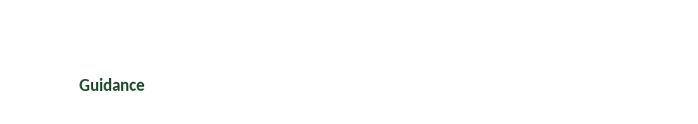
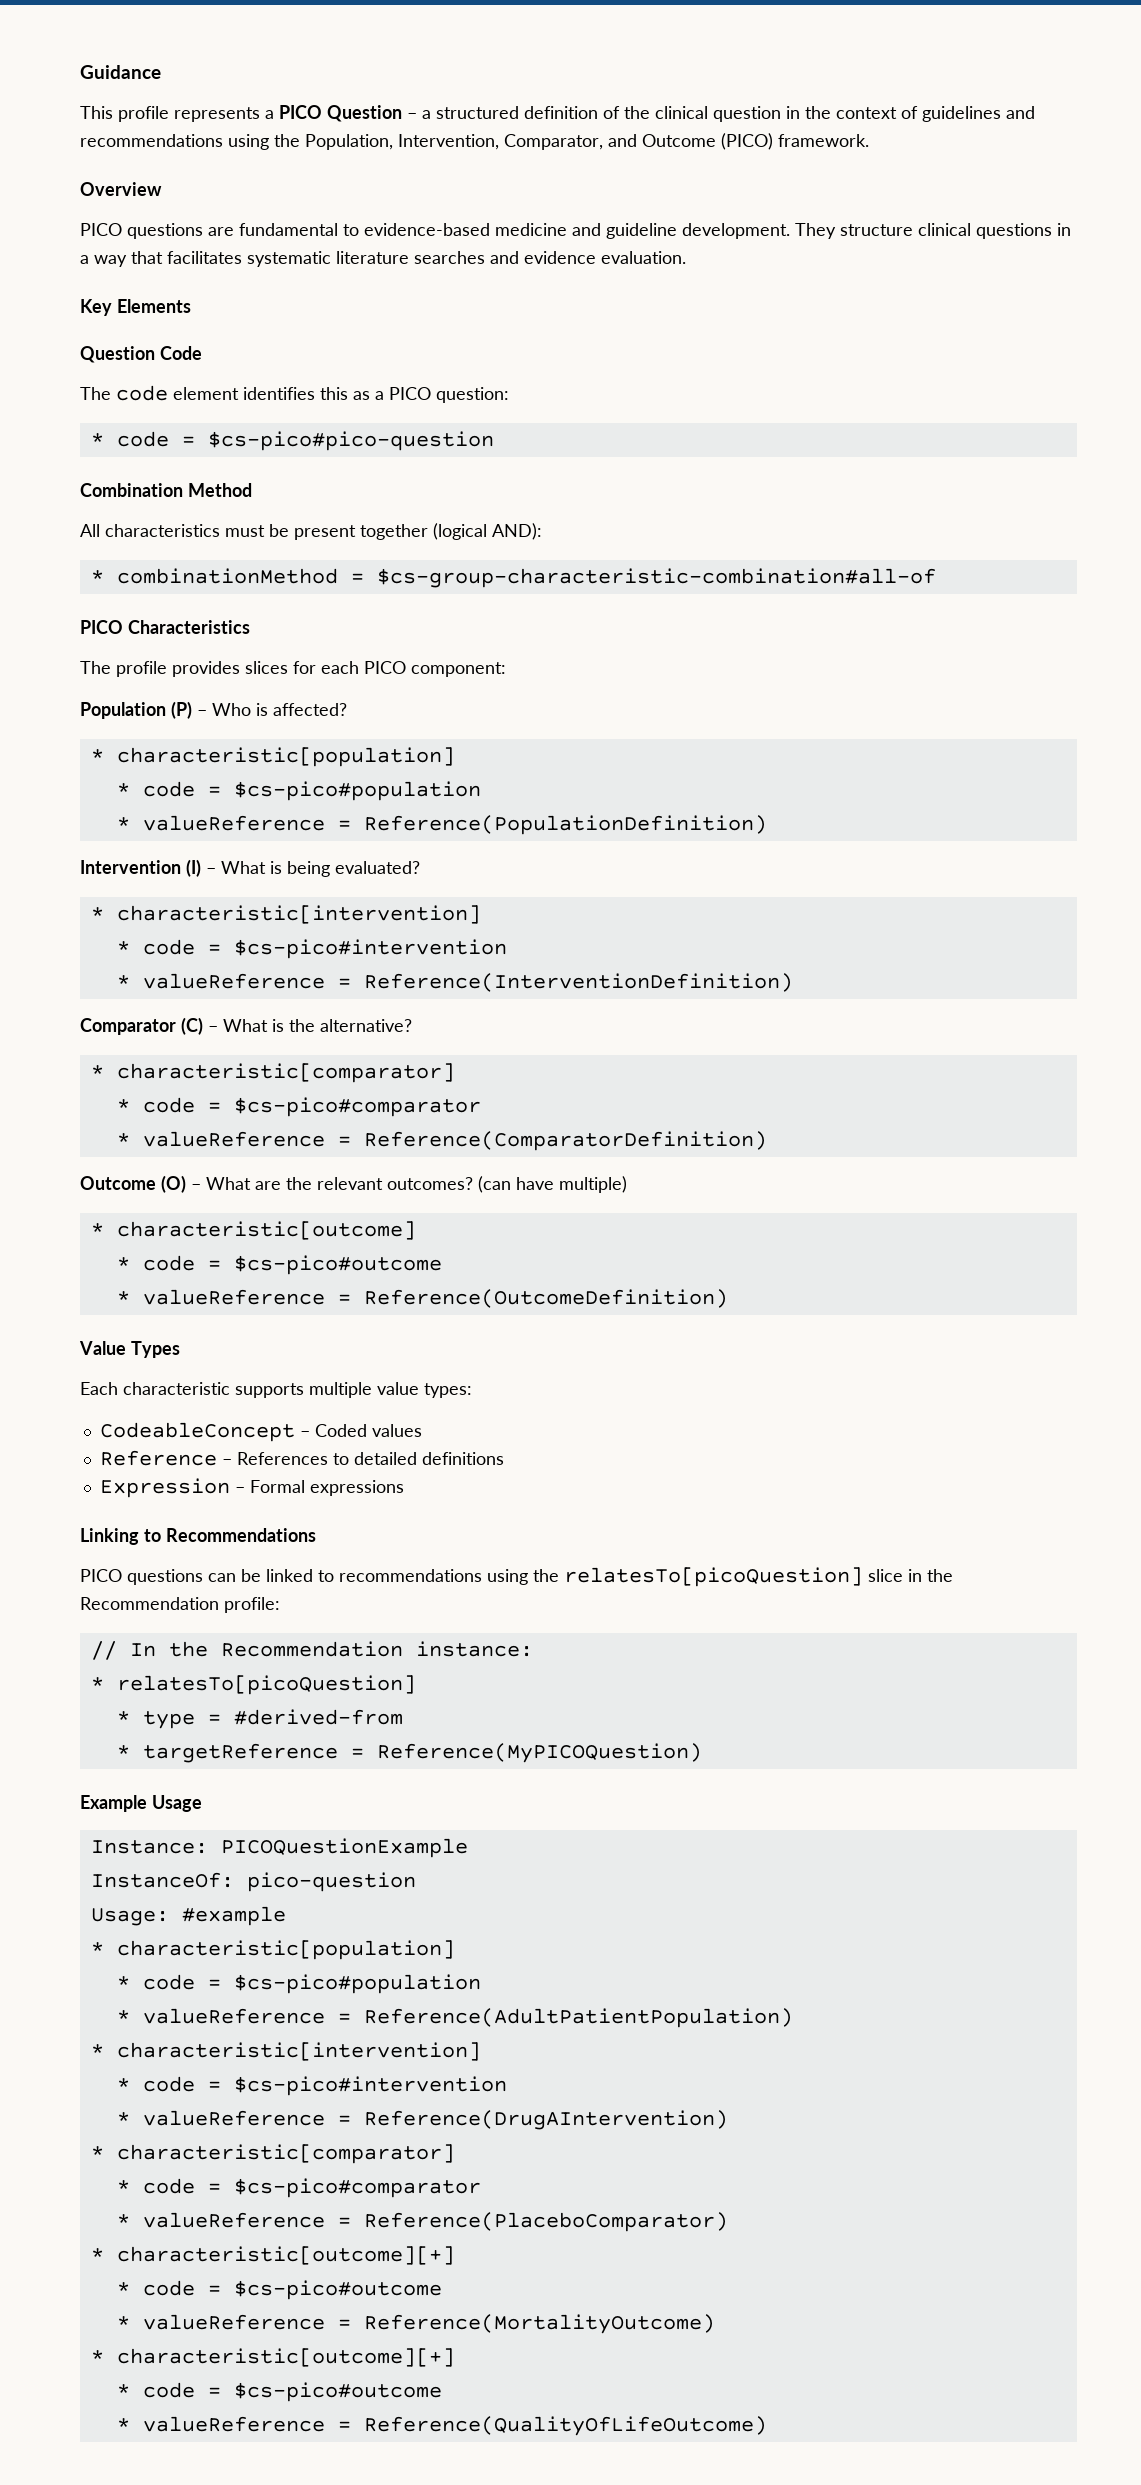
(146, 84) none -> [80,105,1035,122] [80,133,869,150] [80,182,162,196] [80,223,1071,239] [80,251,686,267] [80,299,191,316] [80,346,202,363] [80,385,509,403] [90,431,494,451] [80,483,252,497] [80,523,542,540] [90,568,936,588] [80,620,250,634] [80,661,506,677] [80,701,347,719] [90,747,455,767] [116,781,481,801] [116,815,767,835] [80,859,420,877] [90,905,481,924] [116,939,507,959] [116,973,793,992] [80,1017,412,1035] [90,1063,455,1083] [116,1097,481,1117] [116,1131,767,1151] [80,1175,627,1193] [90,1221,416,1240] [116,1255,442,1275] [116,1289,728,1308] [79,1341,180,1358] [80,1382,472,1398] [99,1422,422,1442] [99,1450,504,1466] [99,1478,404,1498] [80,1528,316,1545] [80,1567,953,1587] [80,1597,280,1613] [90,1641,533,1660] [90,1675,416,1695] [116,1709,403,1729] [116,1743,702,1763] [80,1795,202,1812] [90,1838,468,1858] [90,1872,416,1892] [90,1906,286,1926] [90,1940,455,1960] [116,1974,481,1994] [116,2008,793,2028] [90,2042,481,2061] [116,2076,507,2096] [116,2110,728,2130] [90,2144,455,2164] [116,2178,481,2198] [116,2212,728,2232] [90,2246,455,2265] [116,2280,442,2300] [116,2314,715,2334] [90,2348,455,2367] [116,2382,442,2402] [116,2416,767,2436] // This profile represents a PICO Question – a structured definition of the clinical question in the context of guidelines and recommendations using the Population, Intervention, Comparator, and Outcome (PICO) framework. // Overview // PICO questions are fundamental to evidence-based medicine and guideline development. They structure clinical questions in a way that facilitates systematic literature searches and evidence evaluation. // Key Elements // Question Code // The code element identifies this as a PICO question: // * code = $cs-pico#pico-question // Combination Method // All characteristics must be present together (logical AND): // * combinationMethod = $cs-group-characteristic-combination#all-of // PICO Characteristics // The profile provides slices for each PICO component: // Population (P) – Who is affected? // * characteristic[population] // * code = $cs-pico#population // * valueReference = Reference(PopulationDefinition) // Intervention (I) – What is being evaluated? // * characteristic[intervention] // * code = $cs-pico#intervention // * valueReference = Reference(InterventionDefinition) // Comparator (C) – What is the alternative? // * characteristic[comparator] // * code = $cs-pico#comparator // * valueReference = Reference(ComparatorDefinition) // Outcome (O) – What are the relevant outcomes? (can have multiple) // * characteristic[outcome] // * code = $cs-pico#outcome // * valueReference = Reference(OutcomeDefinition) // Value Types // Each characteristic supports multiple value types: // CodeableConcept – Coded values // Reference – References to detailed definitions // Expression – Formal expressions // Linking to Recommendations // PICO questions can be linked to recommendations using the relatesTo[picoQuestion] slice in the Recommendation profile: // // In the Recommendation instance: // * relatesTo[picoQuestion] // * type = #derived-from // * targetReference = Reference(MyPICOQuestion) // Example Usage // Instance: PICOQuestionExample // InstanceOf: pico-question // Usage: #example // * characteristic[population] // * code = $cs-pico#population // * valueReference = Reference(AdultPatientPopulation) // * characteristic[intervention] // * code = $cs-pico#intervention // * valueReference = Reference(DrugAIntervention) // * characteristic[comparator] // * code = $cs-pico#comparator // * valueReference = Reference(PlaceboComparator) // * characteristic[outcome][+] // * code = $cs-pico#outcome // * valueReference = Reference(MortalityOutcome) // * characteristic[outcome][+] // * code = $cs-pico#outcome // * valueReference = Reference(QualityOfLifeOutcome)

